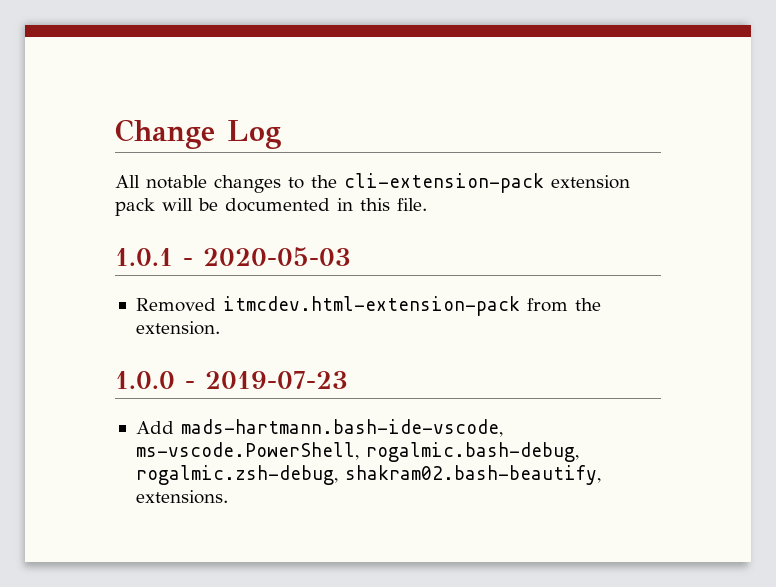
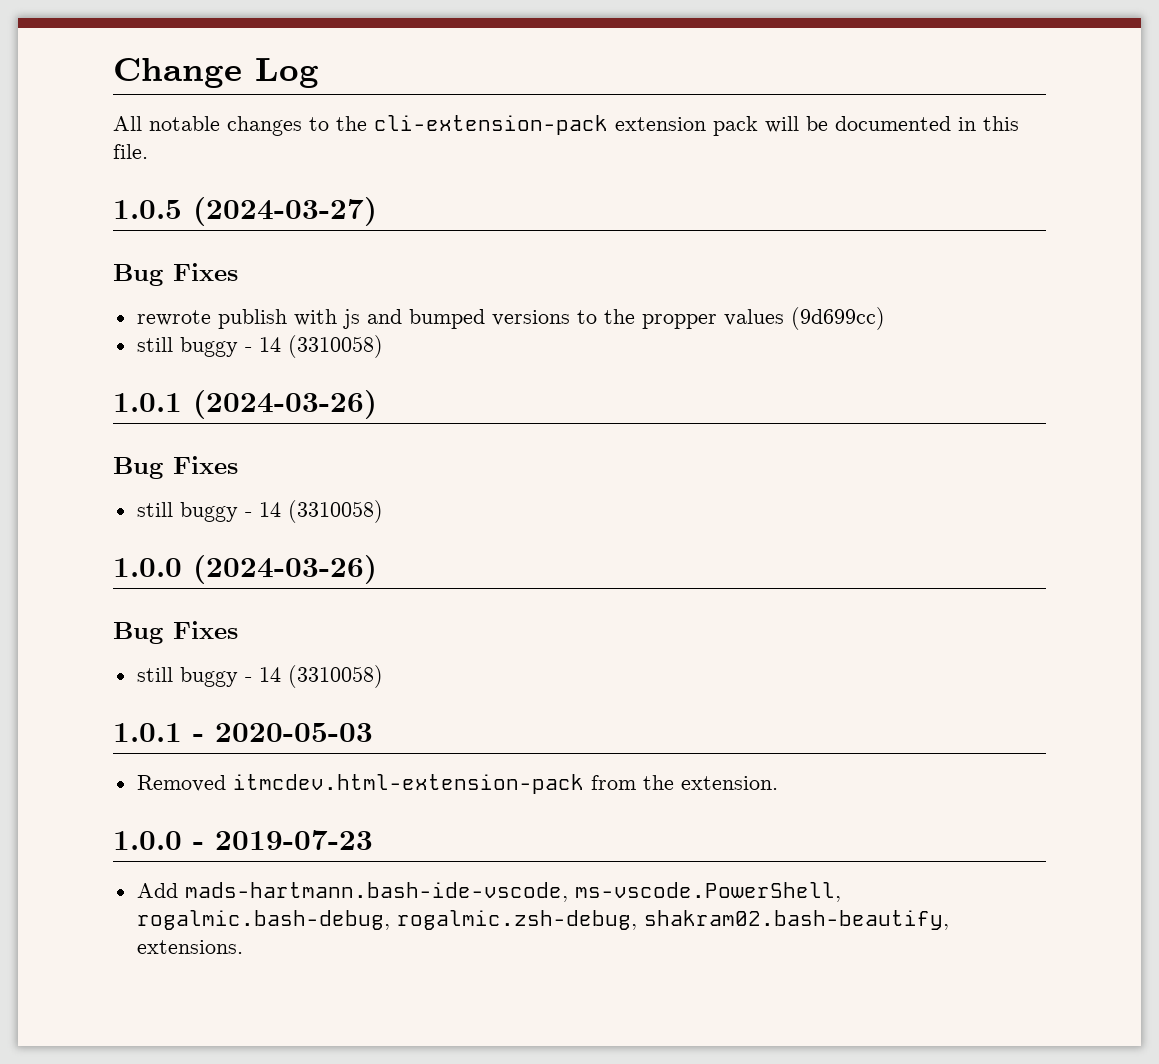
(427, 204) none -> [113,197,377,226] [113,263,238,286] [136,307,885,330] [136,335,383,358] [113,390,377,419] [113,456,238,479] [136,500,383,523] [113,555,377,584] [113,621,238,644] [136,665,383,688] // 1.0.5 (2024-03-27) // Bug Fixes // rewrote publish with js and bumped versions to the propper values (9d699cc) // still buggy - 14 (3310058) // 1.0.1 (2024-03-26) // Bug Fixes // still buggy - 14 (3310058) // 1.0.0 (2024-03-26) // Bug Fixes // still buggy - 14 (3310058)

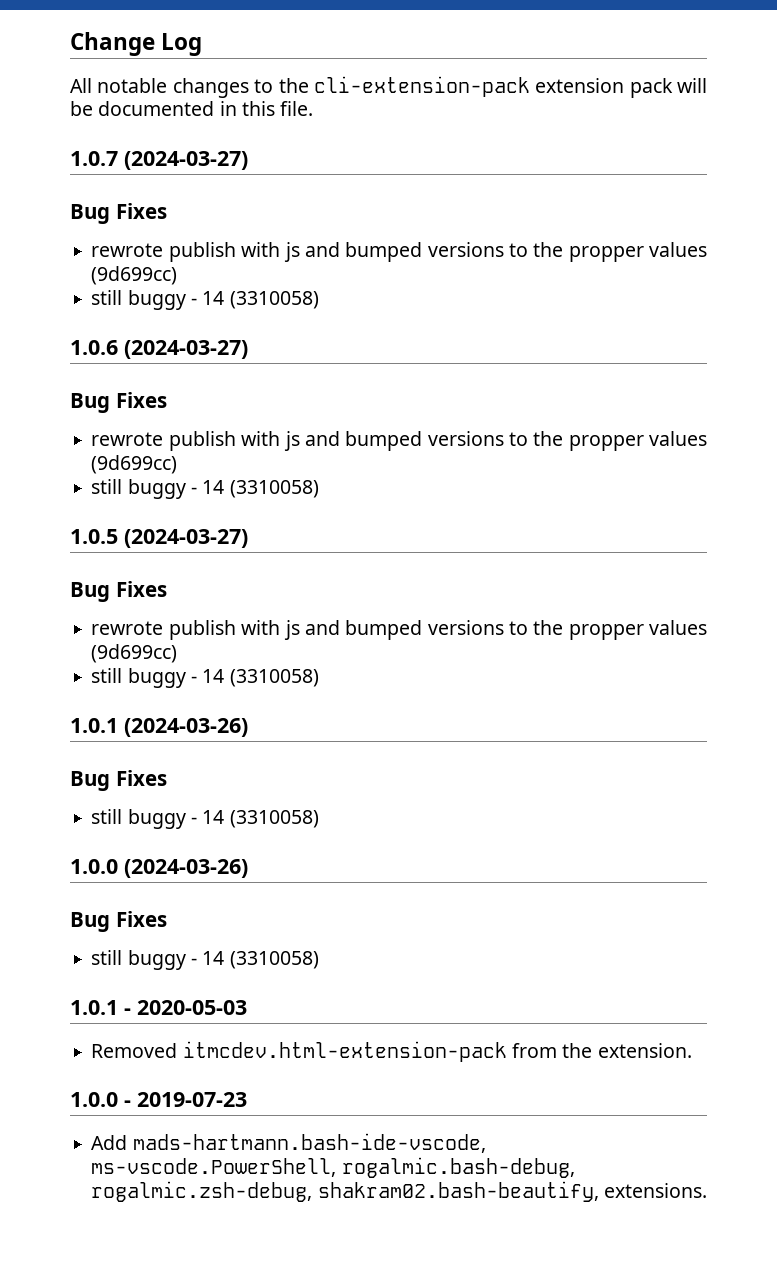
(148, 151) none -> [70,151,248,170] [70,203,167,224] [91,242,708,262] [91,266,178,285] [91,290,319,310] [70,340,248,359] [70,392,167,413] [91,431,708,451] [91,455,178,474] [91,479,319,499] // 1.0.7 (2024-03-27) // Bug Fixes // rewrote publish with js and bumped versions to the propper values (9d699cc) // still buggy - 14 (3310058) // 1.0.6 (2024-03-27) // Bug Fixes // rewrote publish with js and bumped versions to the propper values (9d699cc) // still buggy - 14 (3310058)

